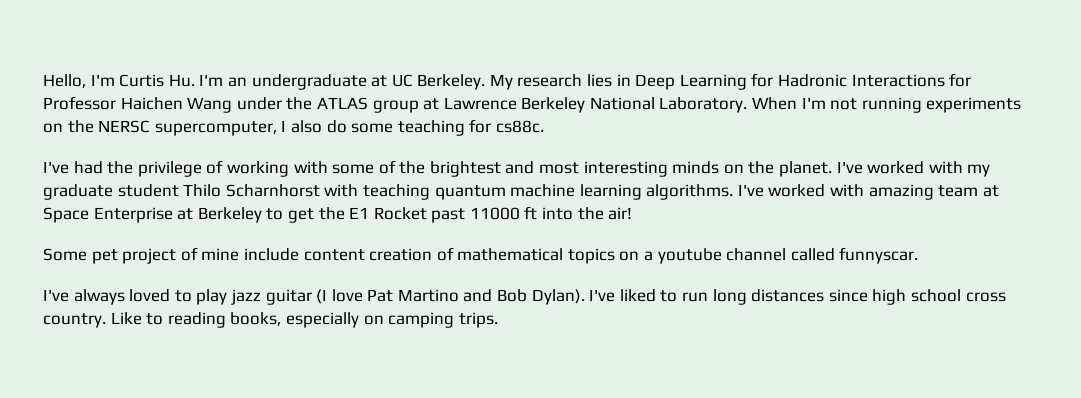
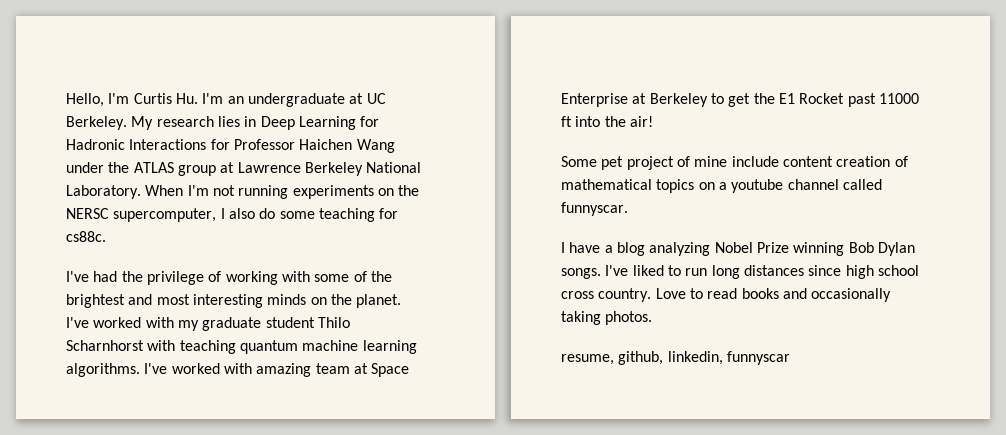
[43,289,585,305] I've always loved to play jazz guitar (I love Pat Martino and Bob Dylan). -> [561,242,915,256] [561,268,601,279] I have a blog analyzing Nobel Prize winning Bob Dylan songs.
[110,312,498,328] Like to reading books, especially on camping trips. -> [655,288,892,302] [561,311,653,325] [561,351,790,365] Love to read books and occasionally taking photos. // resume, github, linkedin, funnyscar

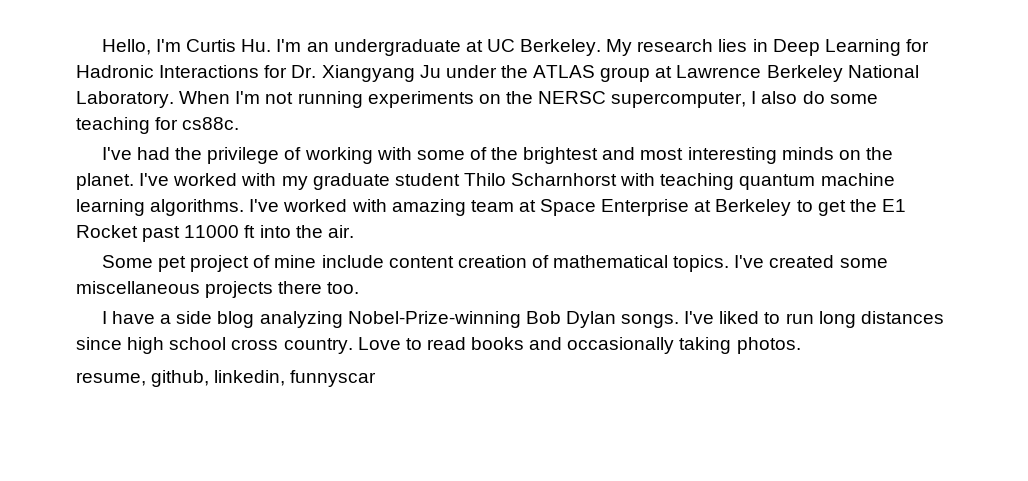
[233,139,395,153] Professor Haichen Wang -> [291,65,441,82] Dr. Xiangyang Ju
[629,116,653,127] air! -> [327,225,354,238] air.
[656,179,882,193] [561,202,628,216] topics on a youtube channel called funnyscar. -> [673,255,888,272] [76,281,360,298] topics. I've created some miscellaneous projects there too.
(613, 249) none -> [176,311,213,324] side
[714,242,845,256] Nobel Prize winning -> [347,311,521,328] Nobel-Prize-winning

